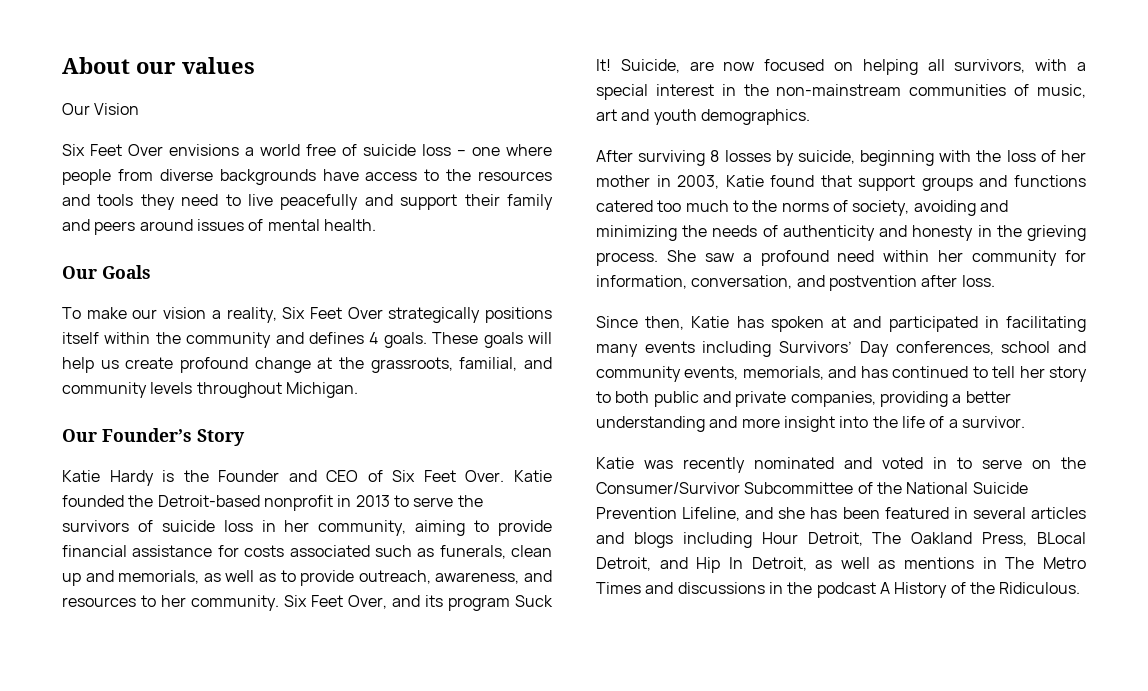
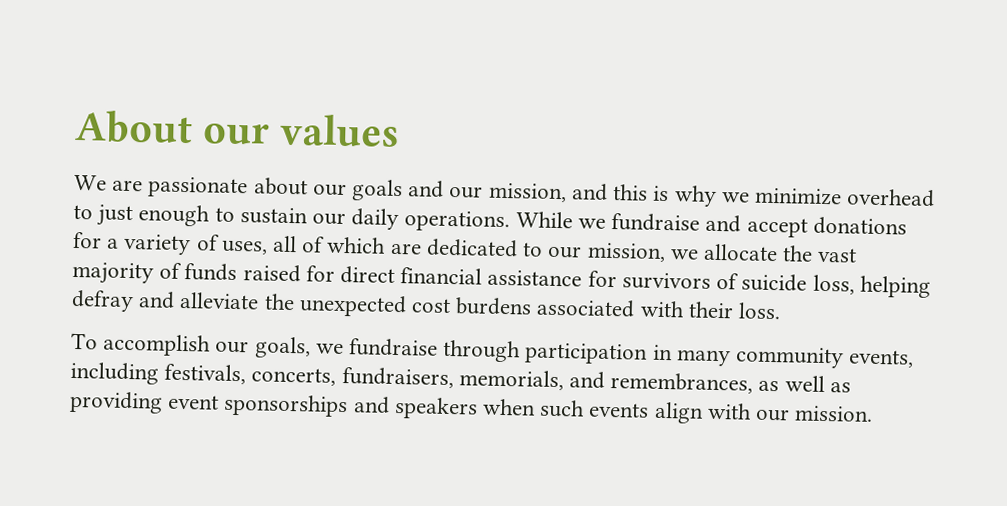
[62,103,140,115] [62,144,552,156] [62,169,552,185] [62,194,553,210] [62,219,376,235] [62,265,151,279] [62,307,552,323] [62,332,552,348] [62,357,552,373] [62,382,358,398] [62,428,245,446] [62,470,553,486] [62,495,483,511] [62,520,552,536] [62,545,552,559] [62,570,552,586] [62,595,553,611] [596,59,1086,75] [596,84,1086,100] [596,109,810,125] [596,150,1086,166] [596,175,1086,191] [596,200,1008,216] [596,225,1086,241] [596,250,1086,266] [596,275,995,291] [596,316,1086,332] [596,341,1086,357] [596,366,1087,382] [596,391,1011,407] [596,416,1025,432] [596,457,1086,473] [596,482,1028,494] [596,507,1086,521] [596,532,1086,548] [596,557,1086,573] [596,582,1081,598] Our Vision // Six Feet Over envisions a world free of suicide loss – one where people from diverse backgrounds have access to the resources and tools they need to live peacefully and support their family and peers around issues of mental health. // Our Goals // To make our vision a reality, Six Feet Over strategically positions itself within the community and defines 4 goals. These goals will help us create profound change at the grassroots, familial, and community levels throughout Michigan. // Our Founder’s Story // Katie Hardy is the Founder and CEO of Six Feet Over. Katie founded the Detroit-based nonprofit in 2013 to serve the survivors of suicide loss in her community, aiming to provide financial assistance for costs associated such as funerals, clean up and memorials, as well as to provide outreach, awareness, and resources to her community. Six Feet Over, and its program Suck It! Suicide, are now focused on helping all survivors, with a special interest in the non-mainstream communities of music, art and youth demographics. // After surviving 8 losses by suicide, beginning with the loss of her mother in 2003, Katie found that support groups and functions catered too much to the norms of society, avoiding and minimizing the needs of authenticity and honesty in the grieving process. She saw a profound need within her community for information, conversation, and postvention after loss. // Since then, Katie has spoken at and participated in facilitating many events including Survivors’ Day conferences, school and community events, memorials, and has continued to tell her story to both public and private companies, providing a better understanding and more insight into the life of a survivor. // Katie was recently nominated and voted in to serve on the Consumer/Survivor Subcommittee of the National Suicide Prevention Lifeline, and she has been featured in several articles and blogs including Hour Detroit, The Oakland Press, BLocal Detroit, and Hip In Detroit, as well as mentions in The Metro Times and discussions in the podcast A History of the Ridiculous. -> [74,174,936,208] [73,204,907,238] [73,231,858,263] [72,261,931,298] [71,289,782,320] [71,332,915,369] [70,361,851,394] [69,390,874,424] We are passionate about our goals and our mission, and this is why we minimize overhead to just enough to sustain our daily operations. While we fundraise and accept donations for a variety of uses, all of which are dedicated to our mission, we allocate the vast majority of funds raised for direct financial assistance for survivors of suicide loss, helping defray and alleviate the unexpected cost burdens associated with their loss. // To accomplish our goals, we fundraise through participation in many community events, including festivals, concerts, fundraisers, memorials, and remembrances, as well as providing event sponsorships and speakers when such events align with our mission.

